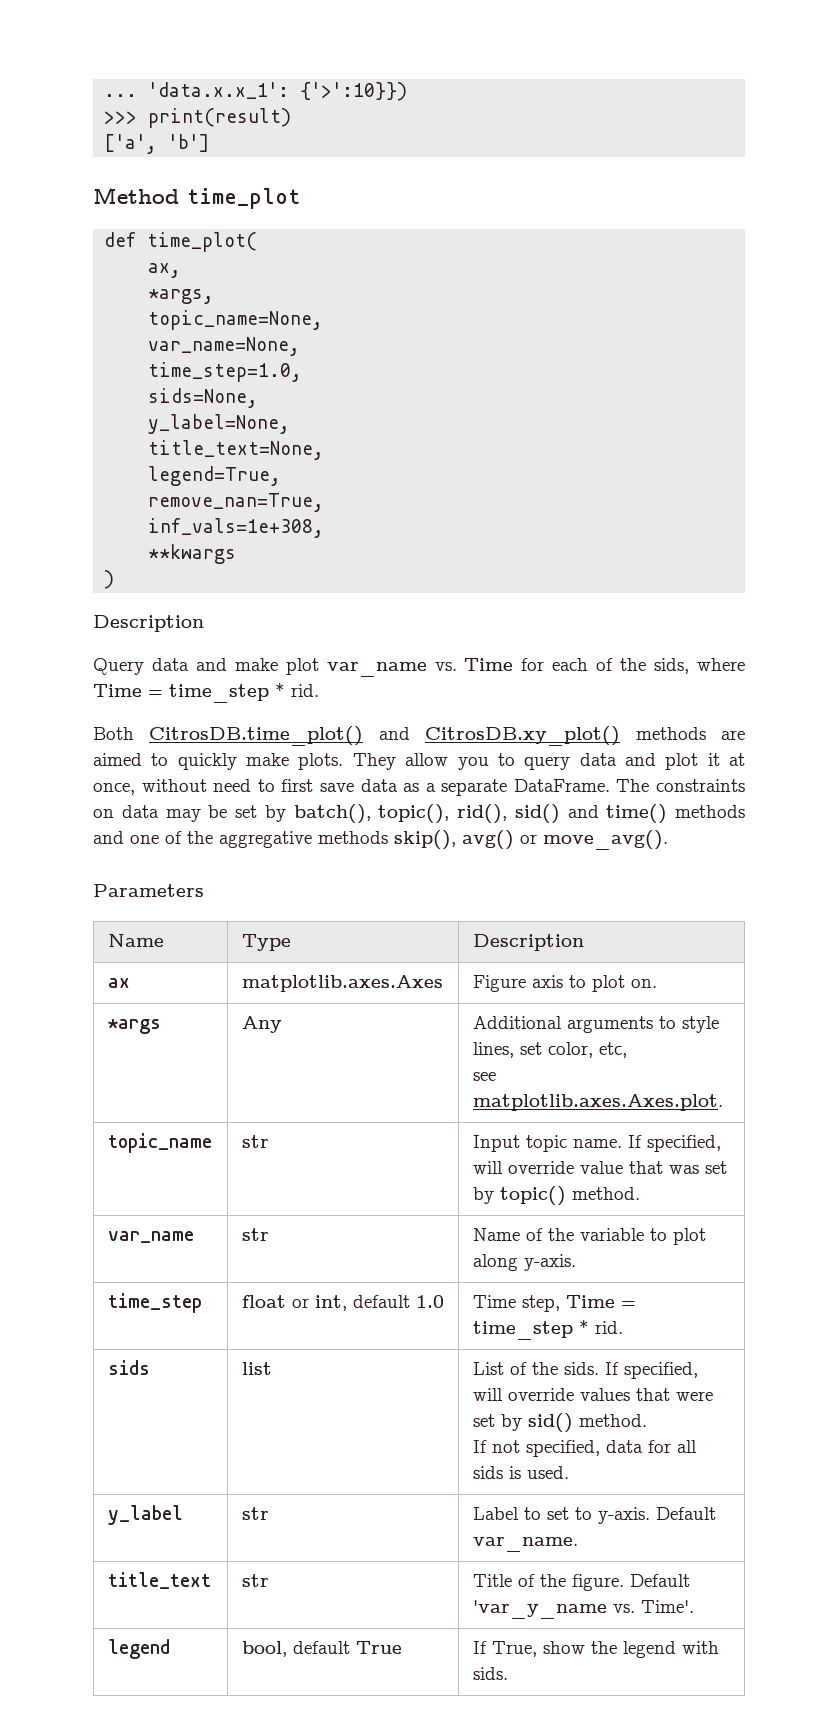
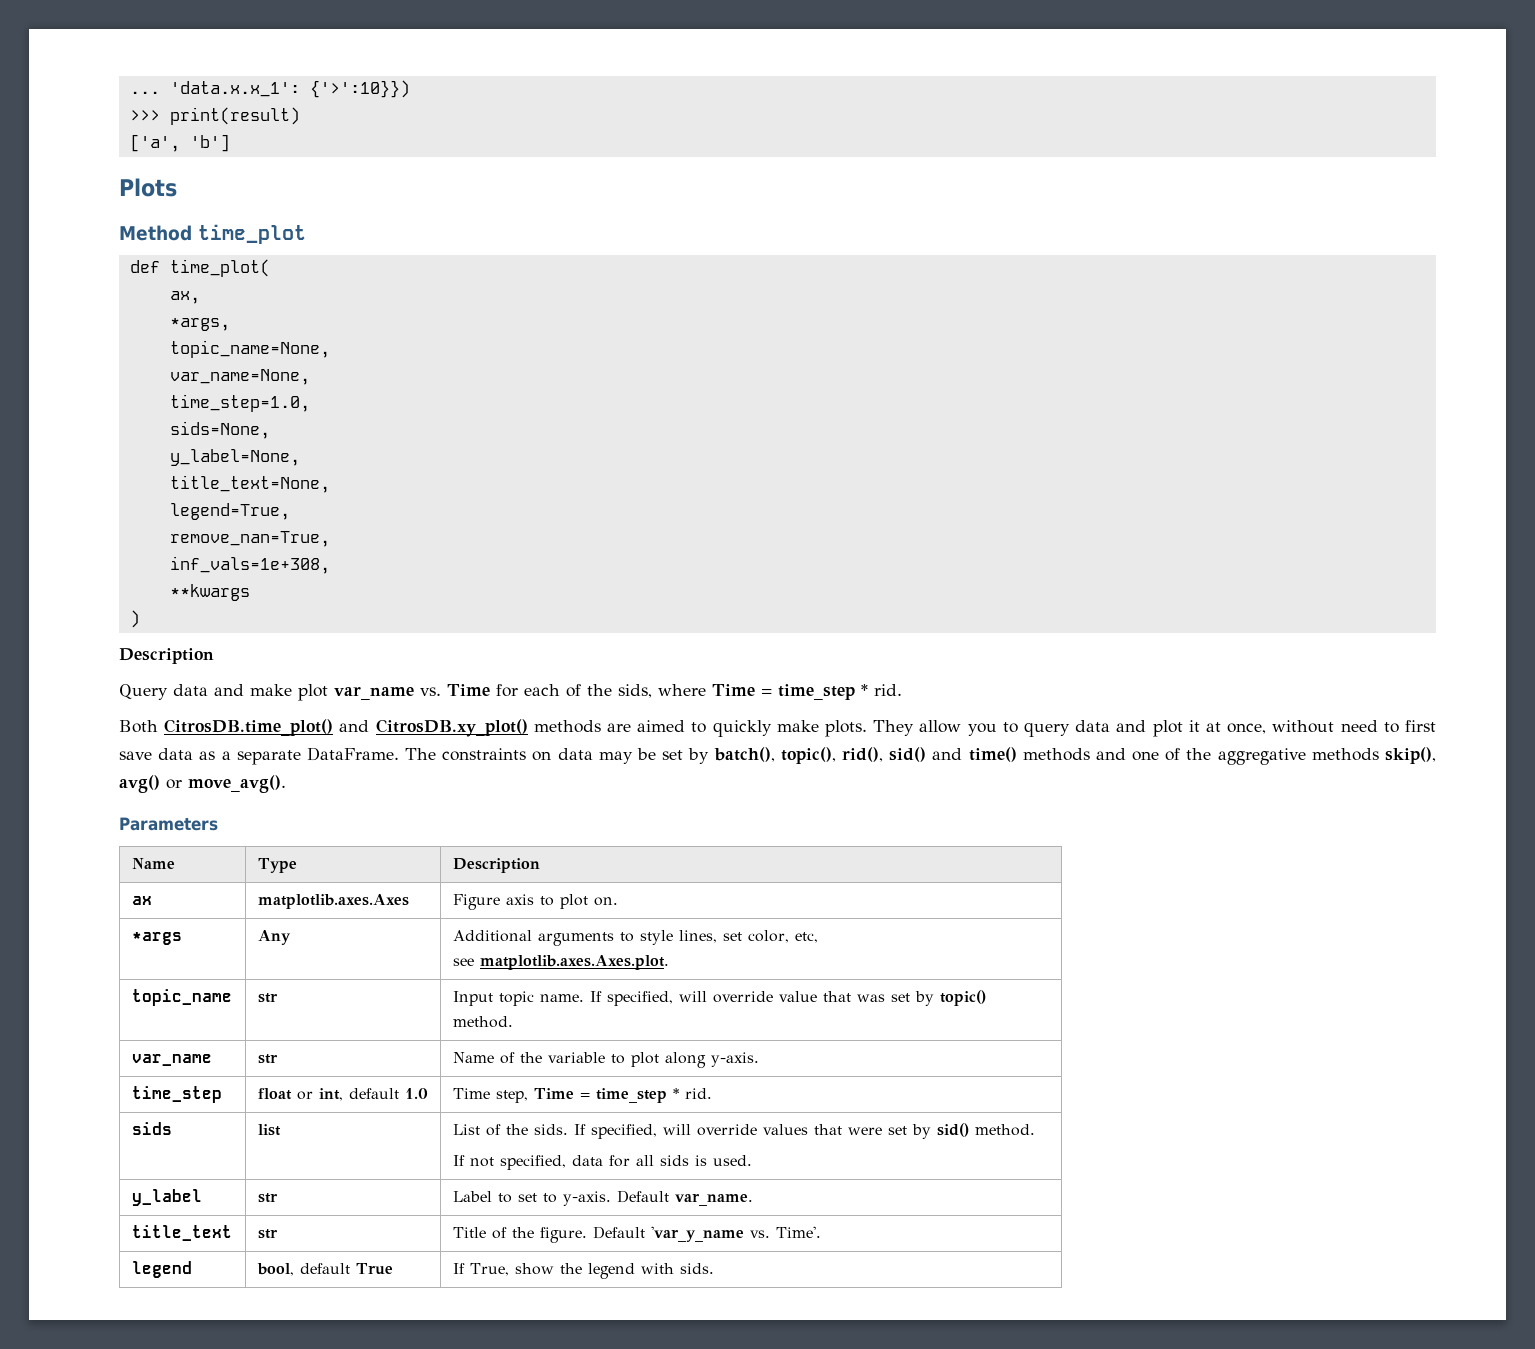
(210, 143) none -> [119,178,177,197] // Plots

